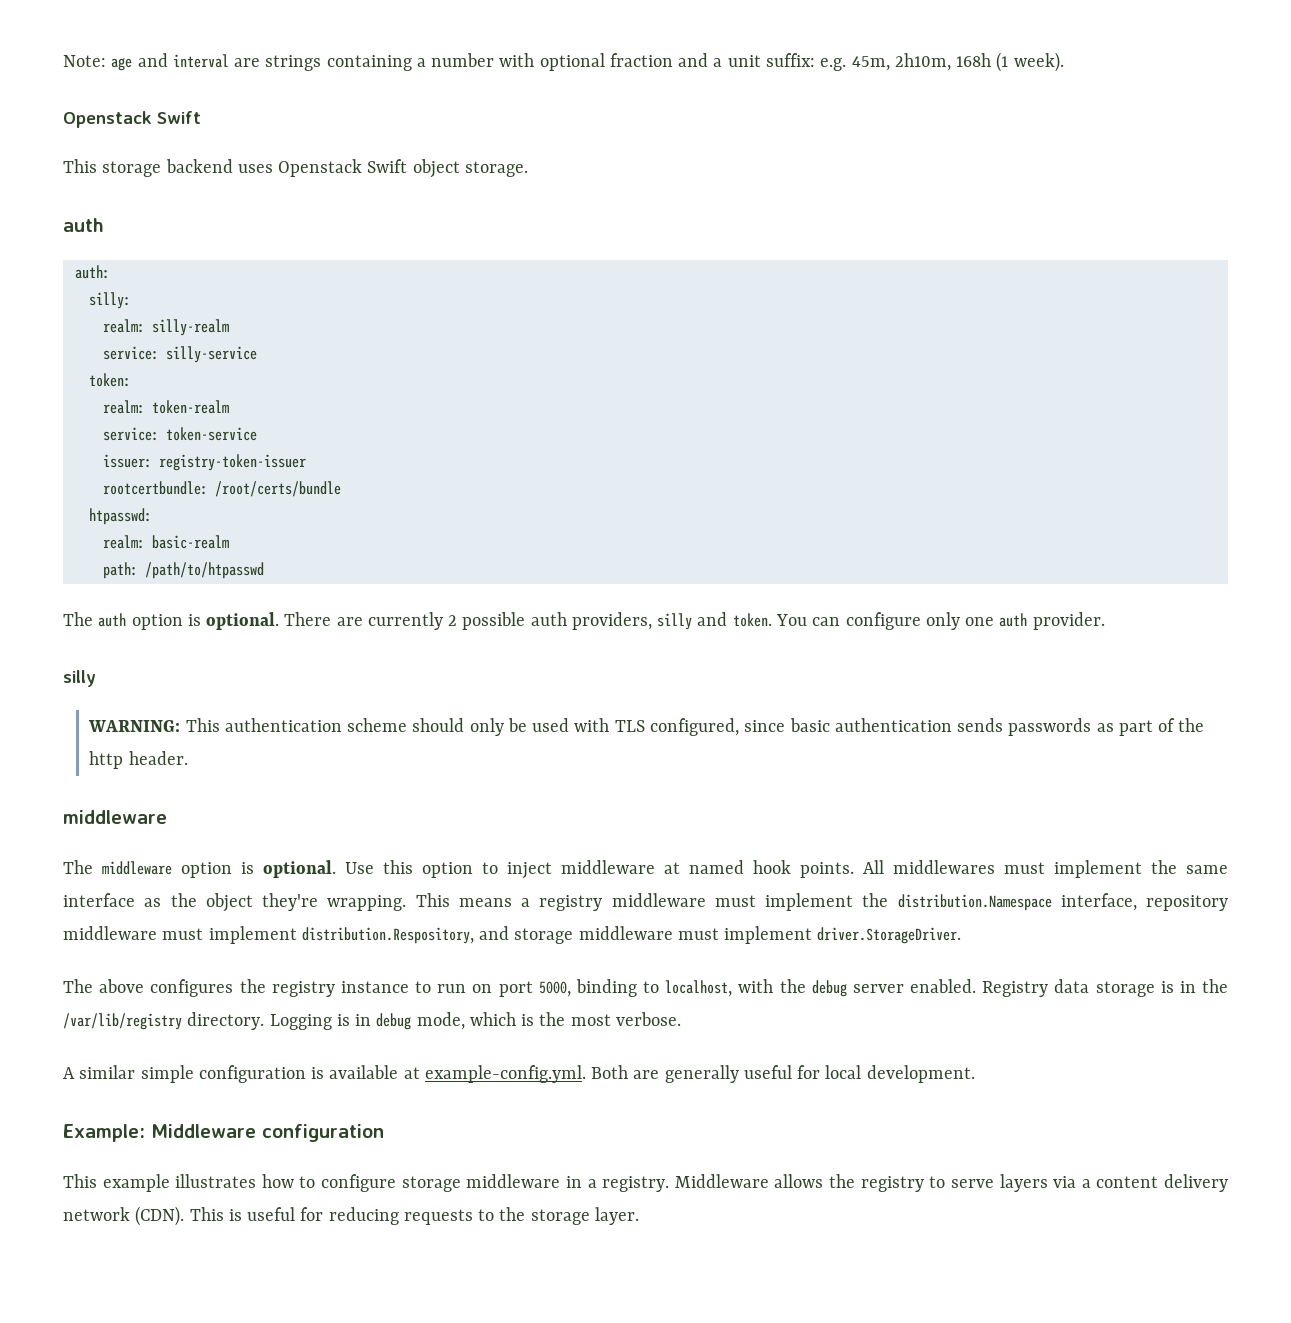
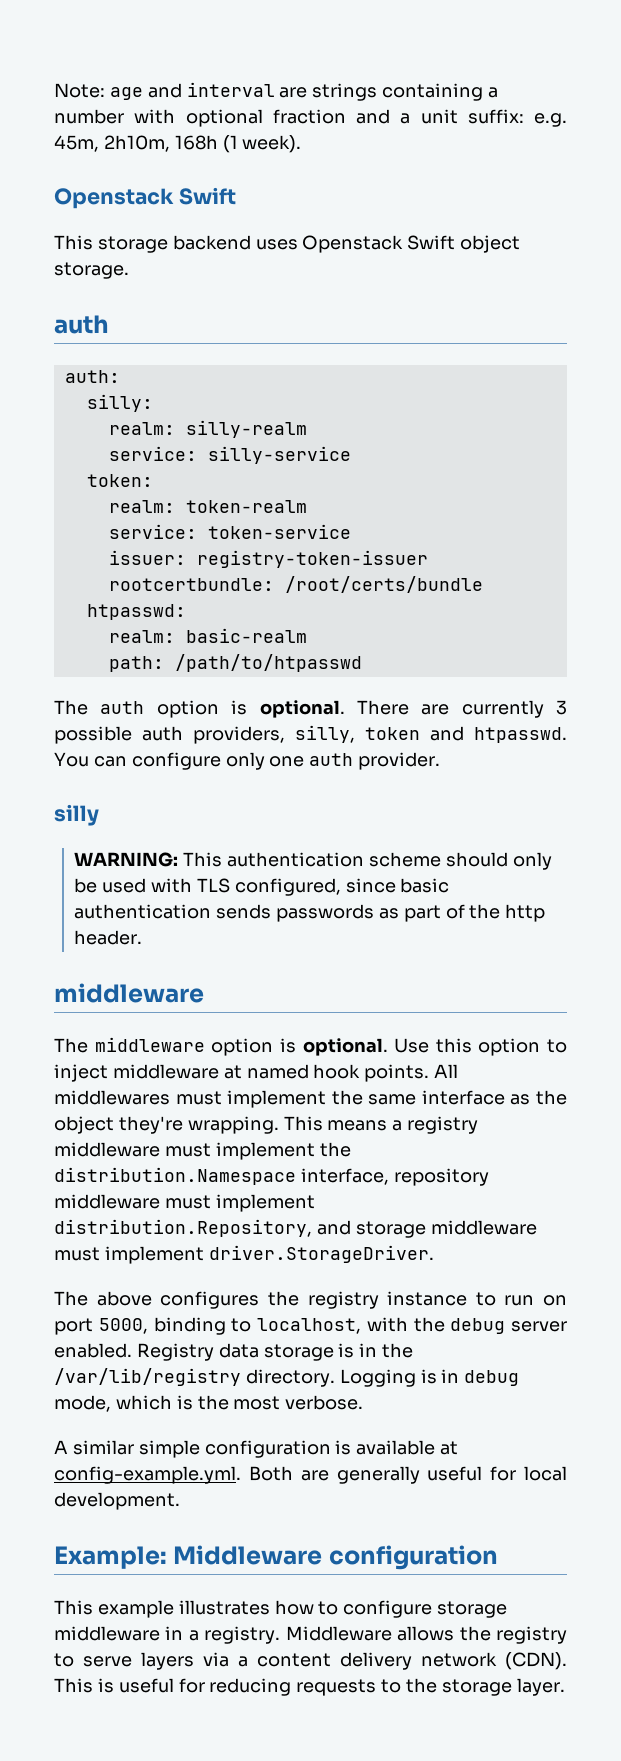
[448,615,458,626] 2 -> [556,700,567,715] 3
[657,612,772,630] silly and token. -> [295,725,567,743] silly, token and htpasswd.
[301,927,474,944] distribution.Respository, -> [54,1219,312,1237] distribution.Repository,
[424,1065,586,1083] example-config.yml. -> [54,1466,241,1484] config-example.yml.

